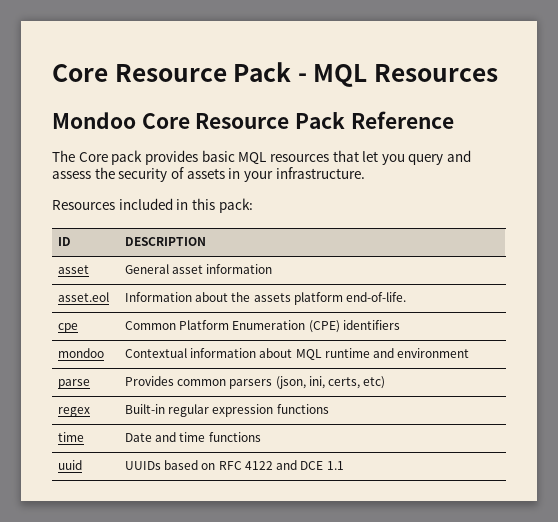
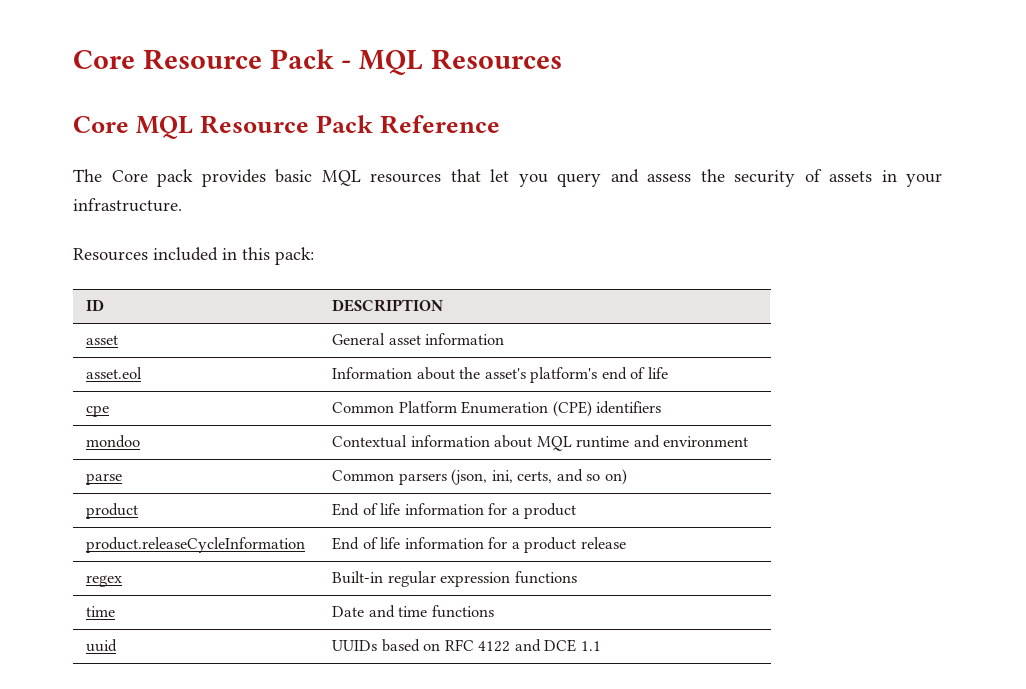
[52,112,190,129] Mondoo Core -> [73,116,194,139] Core MQL
[253,292,407,305] assets platform end-of-life. -> [484,367,668,383] asset's platform's end of life
[124,376,227,386] Provides common -> [332,470,395,481] Common
[363,376,386,389] etc) -> [556,469,627,485] [86,503,139,519] [332,503,577,519] [86,537,306,553] [332,537,626,553] and so on) // product | End of life information for a product // product.releaseCycleInformation | End of life information for a product release

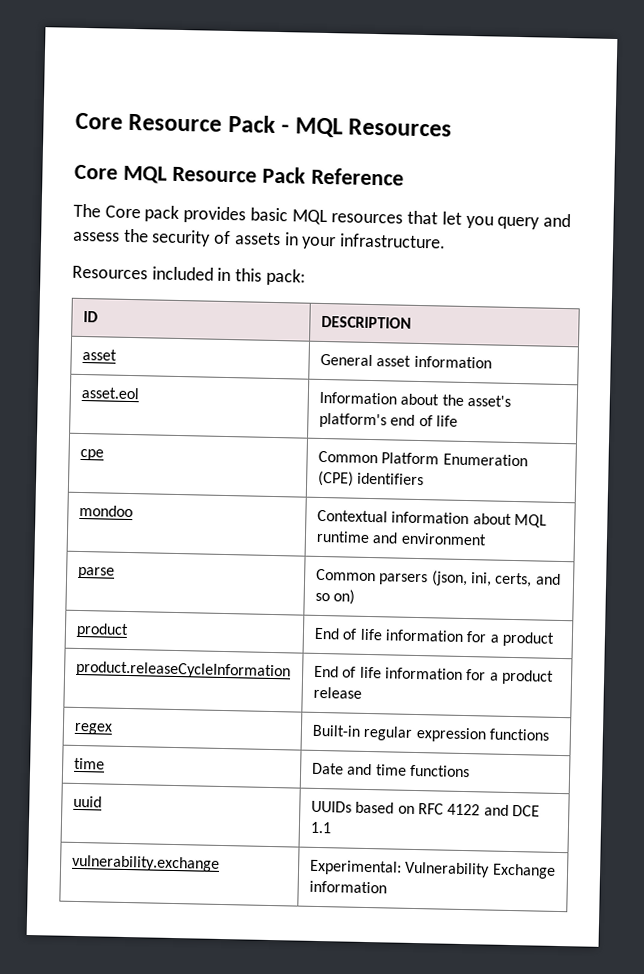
(601, 646) none -> [71,854,220,872] [308,859,556,879] [308,880,387,894] // vulnerability.exchange | Experimental: Vulnerability Exchange information

